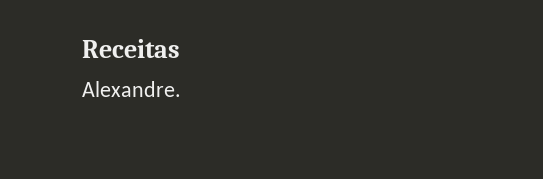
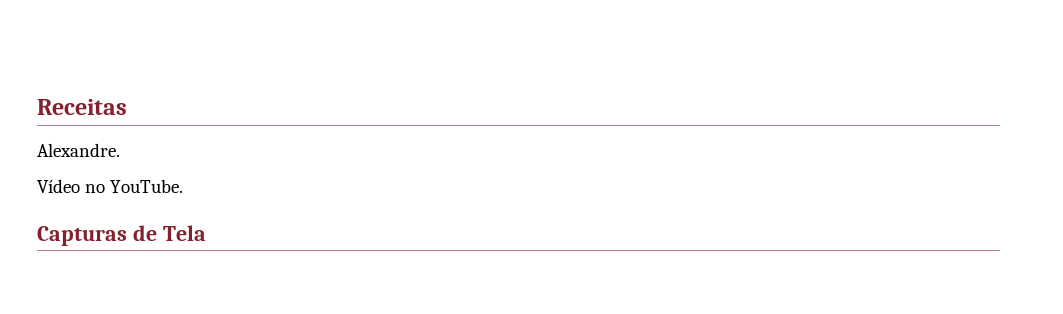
(181, 89) none -> [37,179,184,193] [37,225,206,246] // Vídeo no YouTube. // Capturas de Tela

